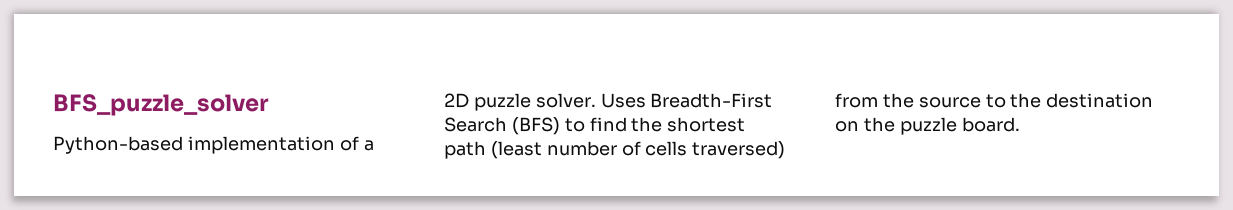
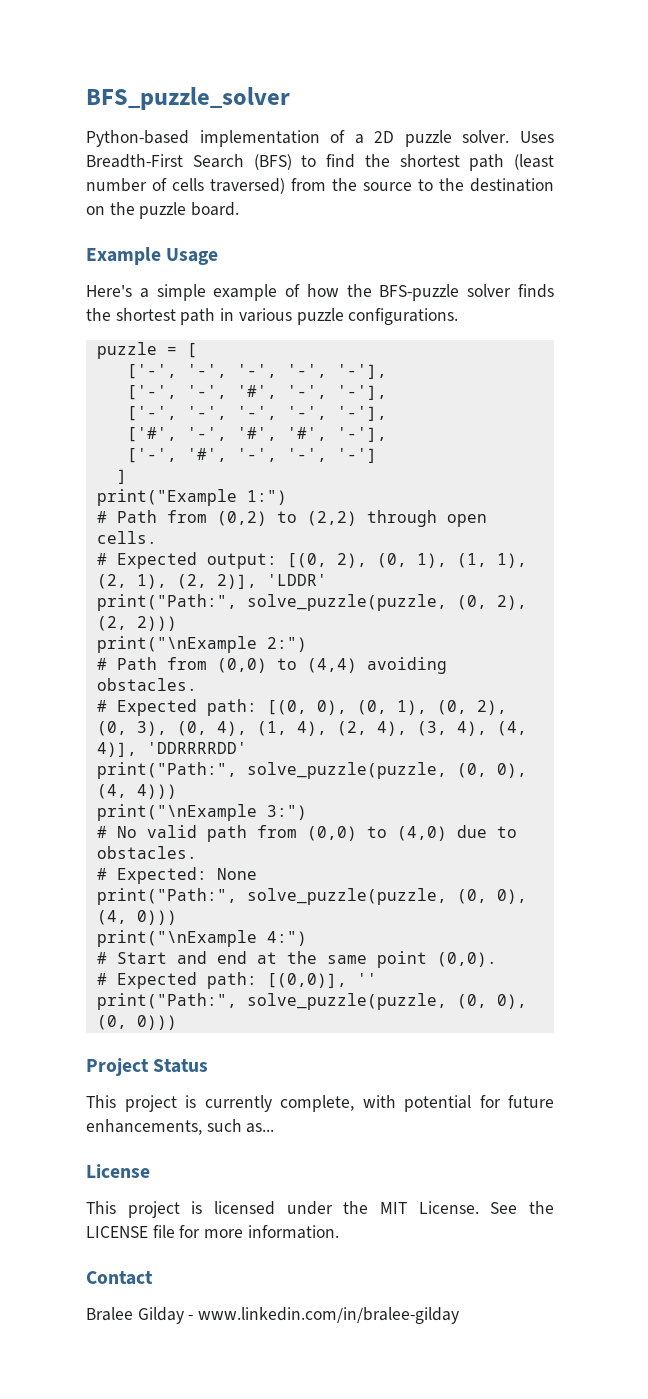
(1020, 124) none -> [86,247,219,265] [86,284,554,301] [86,308,459,325] [96,342,197,359] [126,364,387,379] [126,385,387,400] [126,406,387,421] [126,427,387,442] [126,448,377,463] [116,469,127,484] [96,489,287,506] [96,510,487,527] [96,531,157,544] [96,552,527,569] [96,574,327,589] [96,594,527,611] [96,616,177,631] [96,636,307,653] [96,657,447,674] [96,678,197,691] [96,699,507,716] [96,721,527,736] [96,742,247,757] [96,762,527,779] [96,784,177,799] [96,804,307,821] [96,825,517,842] [96,846,197,859] [96,867,257,884] [96,888,527,905] [96,910,177,925] [96,930,307,947] [96,951,497,968] [96,972,377,989] [96,993,527,1010] [96,1015,177,1030] [86,1058,209,1076] [86,1095,554,1112] [86,1119,275,1135] [86,1164,150,1178] [86,1201,554,1218] [86,1225,339,1239] [86,1271,153,1285] [86,1307,460,1324] // Example Usage // Here's a simple example of how the BFS-puzzle solver finds the shortest path in various puzzle configurations. // puzzle = [ // ['-', '-', '-', '-', '-'], // ['-', '-', '#', '-', '-'], // ['-', '-', '-', '-', '-'], // ['#', '-', '#', '#', '-'], // ['-', '#', '-', '-', '-'] // ] // print("Example 1:") // # Path from (0,2) to (2,2) through open cells. // # Expected output: [(0, 2), (0, 1), (1, 1), (2, 1), (2, 2)], 'LDDR' // print("Path:", solve_puzzle(puzzle, (0, 2), (2, 2))) // print("\nExample 2:") // # Path from (0,0) to (4,4) avoiding obstacles. // # Expected path: [(0, 0), (0, 1), (0, 2), (0, 3), (0, 4), (1, 4), (2, 4), (3, 4), (4, 4)], 'DDRRRRDD' // print("Path:", solve_puzzle(puzzle, (0, 0), (4, 4))) // print("\nExample 3:") // # No valid path from (0,0) to (4,0) due to obstacles. // # Expected: None // print("Path:", solve_puzzle(puzzle, (0, 0), (4, 0))) // print("\nExample 4:") // # Start and end at the same point (0,0). // # Expected path: [(0,0)], '' // print("Path:", solve_puzzle(puzzle, (0, 0), (0, 0))) // Project Status // This project is currently complete, with potential for future enhancements, such as... // License // This project is licensed under the MIT License. See the LICENSE file for more information. // Contact // Bralee Gilday - www.linkedin.com/in/bralee-gilday

